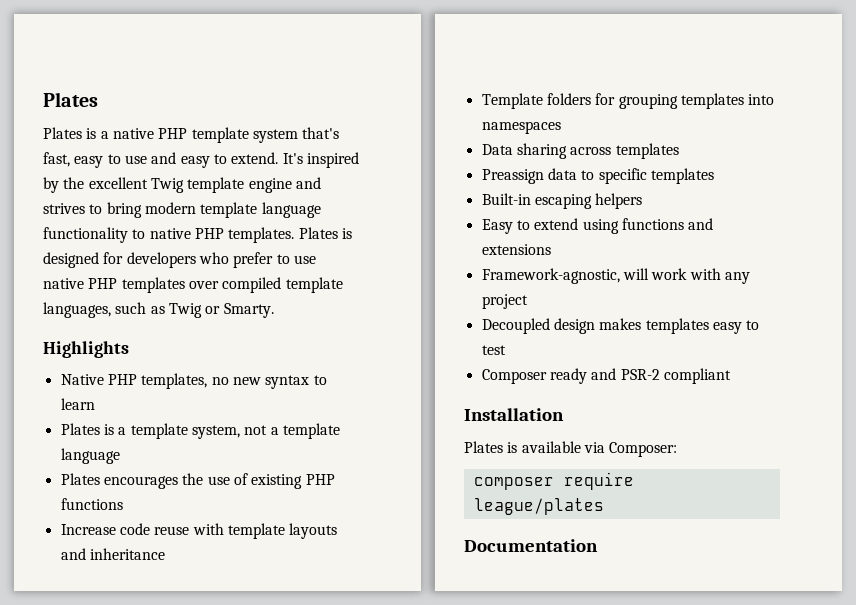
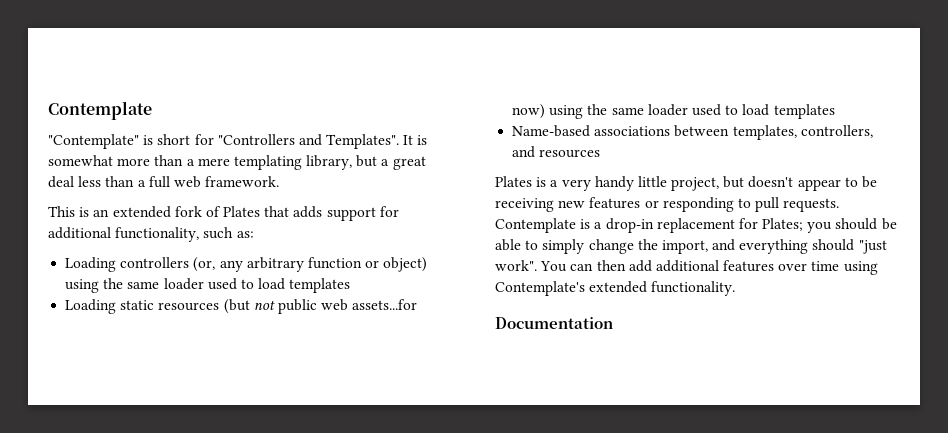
[43,92,98,107] [43,127,340,143] [43,152,359,168] [43,177,321,193] [43,202,321,218] [43,227,352,243] [43,252,316,268] [43,277,343,293] [43,302,274,318] [43,341,129,358] [60,373,327,389] [60,398,95,410] [60,423,340,439] [60,448,120,464] [60,473,335,489] [60,498,123,510] [60,523,338,539] [60,548,165,560] [481,93,775,109] [481,121,561,134] [481,143,679,159] [481,168,714,184] [481,193,643,209] [481,218,714,234] [481,244,551,255] [481,268,750,284] [481,294,528,309] [481,318,760,334] [481,345,506,355] [481,368,731,384] [464,408,564,421] [464,441,678,457] [473,472,634,490] [473,498,604,515] Plates // Plates is a native PHP template system that's fast, easy to use and easy to extend. It's inspired by the excellent Twig template engine and strives to bring modern template language functionality to native PHP templates. Plates is designed for developers who prefer to use native PHP templates over compiled template languages, such as Twig or Smarty. // Highlights // Native PHP templates, no new syntax to learn // Plates is a template system, not a template language // Plates encourages the use of existing PHP functions // Increase code reuse with template layouts and inheritance // Template folders for grouping templates into namespaces // Data sharing across templates // Preassign data to specific templates // Built-in escaping helpers // Easy to extend using functions and extensions // Framework-agnostic, will work with any project // Decoupled design makes templates easy to test // Composer ready and PSR-2 compliant // Installation // Plates is available via Composer: // composer require league/plates -> [48,101,152,120] [48,134,428,149] [48,155,426,170] [48,176,280,188] [48,206,399,221] [48,227,254,242] [65,257,428,272] [65,278,351,293] [65,299,418,314] [512,104,835,119] [512,125,873,140] [512,146,601,158] [495,176,878,191] [495,197,840,212] [495,218,897,233] [495,239,887,254] [495,260,878,275] [495,281,736,296] Contemplate // "Contemplate" is short for "Controllers and Templates". It is somewhat more than a mere templating library, but a great deal less than a full web framework. // This is an extended fork of Plates that adds support for additional functionality, such as: // Loading controllers (or, any arbitrary function or object) using the same loader used to load templates // Loading static resources (but not public web assets...for now) using the same loader used to load templates // Name-based associations between templates, controllers, and resources // Plates is a very handy little project, but doesn't appear to be receiving new features or responding to pull requests. Contemplate is a drop-in replacement for Plates; you should be able to simply change the import, and everything should "just work". You can then add additional features over time using Contemplate's extended functionality.

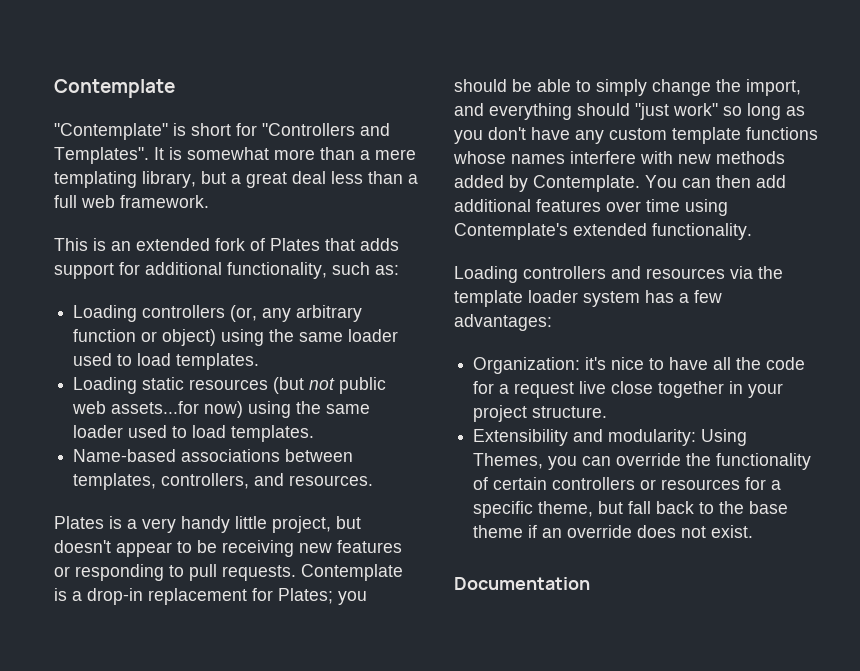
[289,278,351,293] templates -> [176,353,260,370] templates.
[773,104,835,119] templates -> [231,425,315,442] templates.
[539,149,601,158] resources -> [289,475,374,486] resources.
[495,260,537,271] work". -> [673,103,805,120] [454,127,818,144] [453,151,785,164] [454,175,640,192] work" so long as you don't have any custom template functions whose names interfere with new methods added by Contemplate.
(736, 288) none -> [454,266,783,283] [454,290,722,307] [454,314,552,331] [473,357,806,374] [473,381,784,398] [473,405,608,422] [473,429,748,446] [473,453,812,470] [473,477,782,490] [473,501,789,518] [473,525,754,538] // Loading controllers and resources via the template loader system has a few advantages: // Organization: it's nice to have all the code for a request live close together in your project structure. // Extensibility and modularity: Using Themes, you can override the functionality of certain controllers or resources for a specific theme, but fall back to the base theme if an override does not exist.

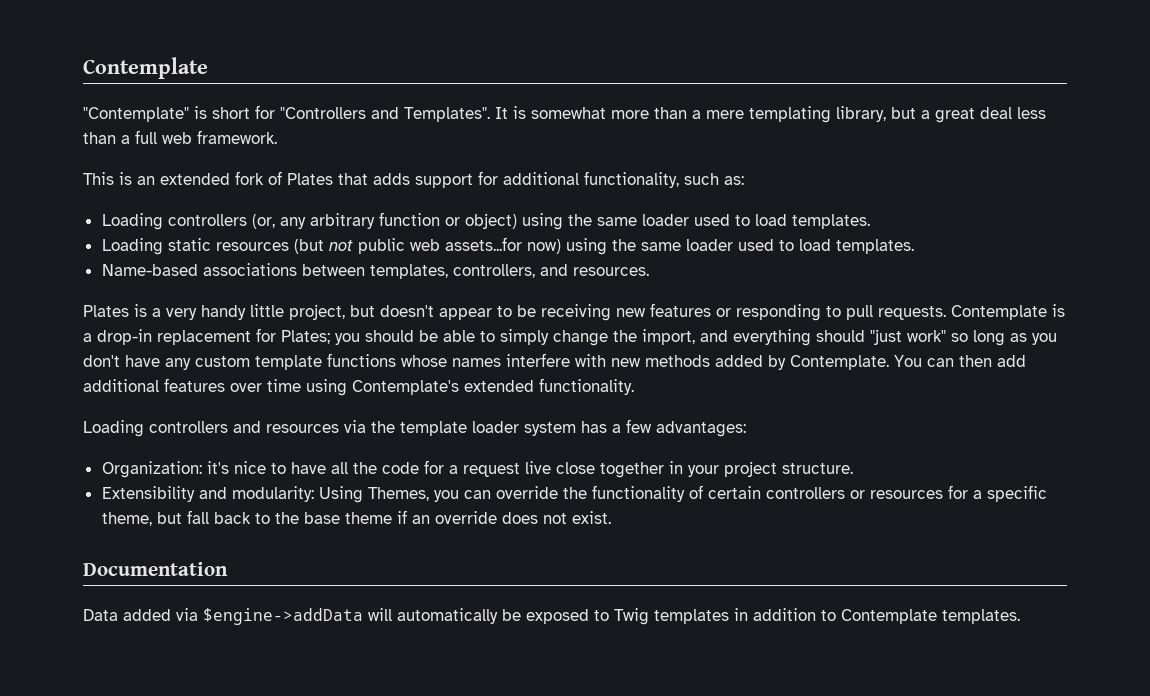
(590, 583) none -> [83,608,1020,625] // Data added via $engine->addData will automatically be exposed to Twig templates in addition to Contemplate templates.

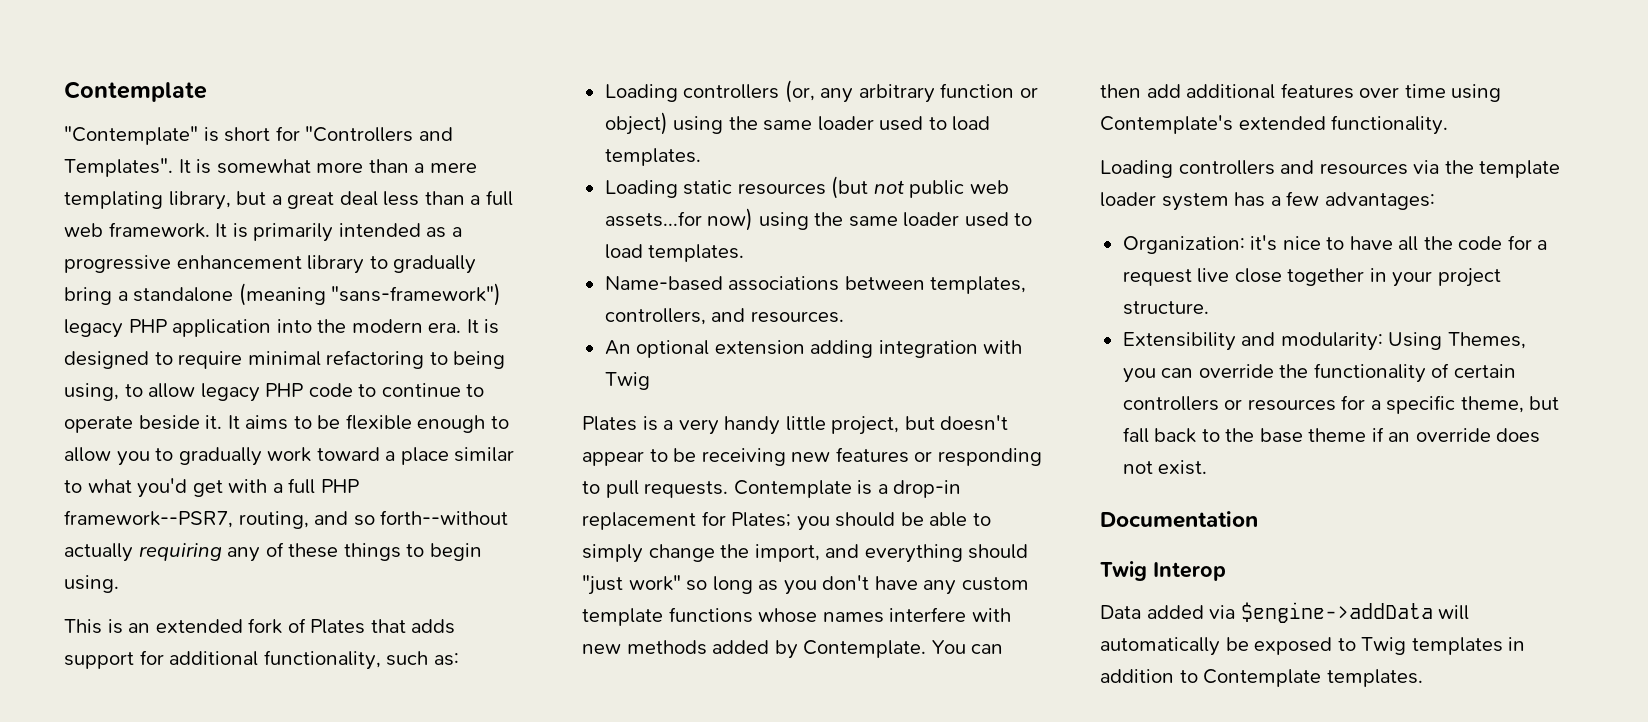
(277, 137) none -> [215,223,462,242] [64,255,477,274] [64,283,502,306] [64,319,500,338] [64,350,506,369] [64,383,485,402] [64,414,509,433] [64,447,515,466] [64,478,359,498] [64,510,509,529] [64,542,482,562] [64,575,119,593] It is primarily intended as a progressive enhancement library to gradually bring a standalone (meaning "sans-framework") legacy PHP application into the modern era. It is designed to require minimal refactoring to being using, to allow legacy PHP code to continue to operate beside it. It aims to be flexible enough to allow you to gradually work toward a place similar to what you'd get with a full PHP framework--PSR7, routing, and so forth--without actually requiring any of these things to begin using.
(649, 271) none -> [604,340,1023,358] [604,372,650,390] // An optional extension adding integration with Twig
(228, 569) none -> [1100,561,1226,581] // Twig Interop

